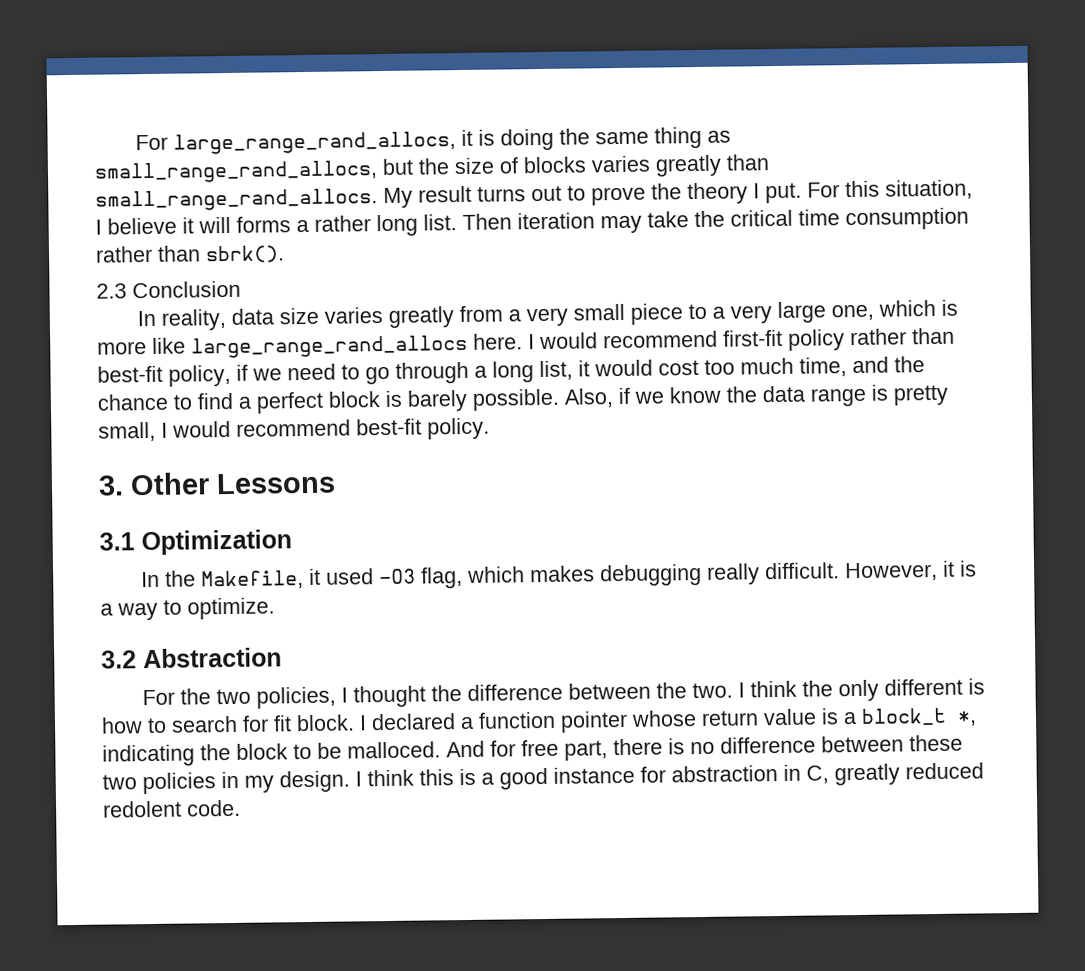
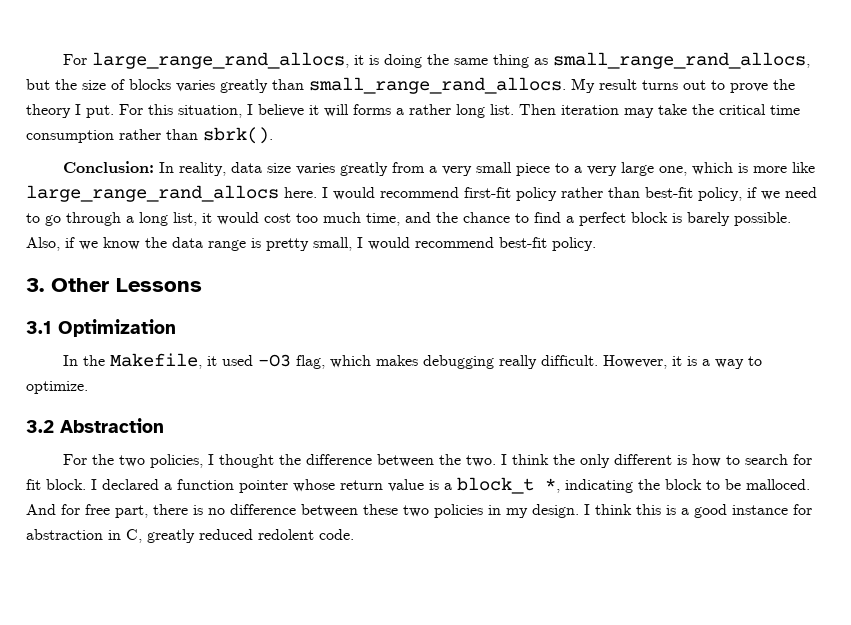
[96,280,241,299] 2.3 Conclusion // -> [63,161,155,173] Conclusion:

